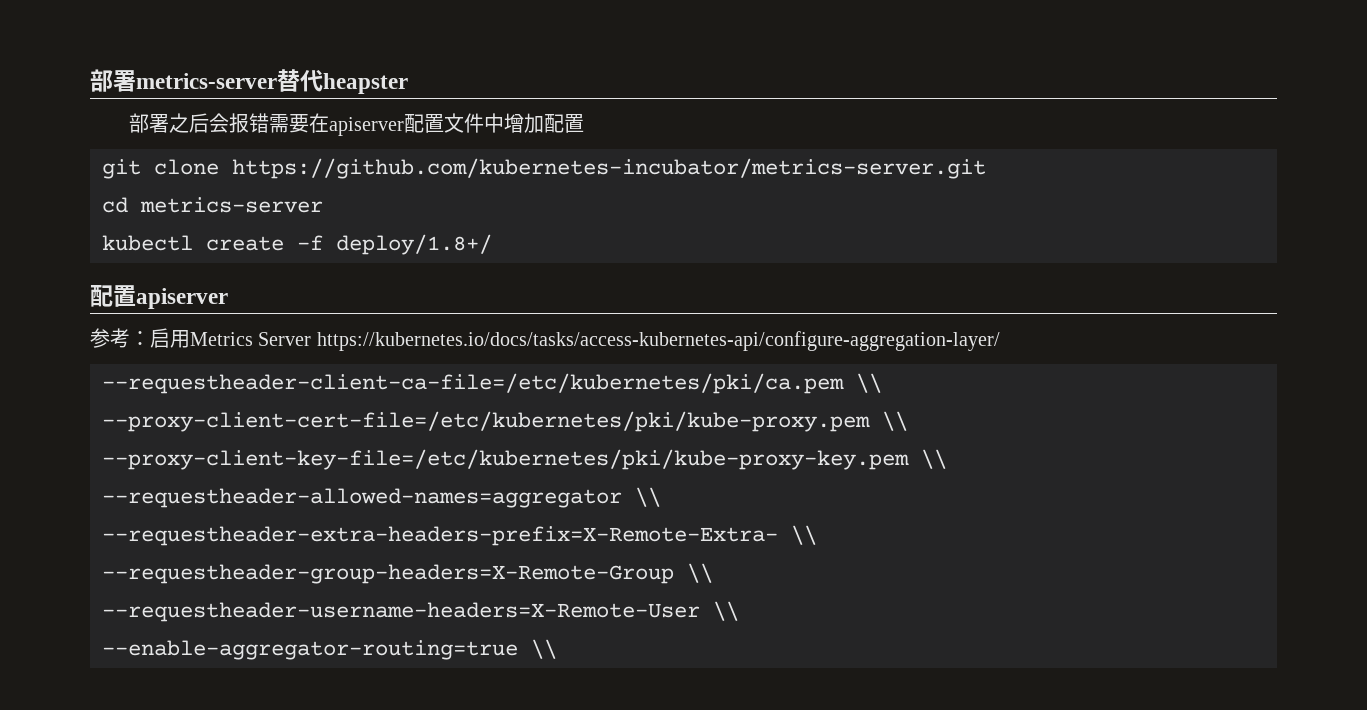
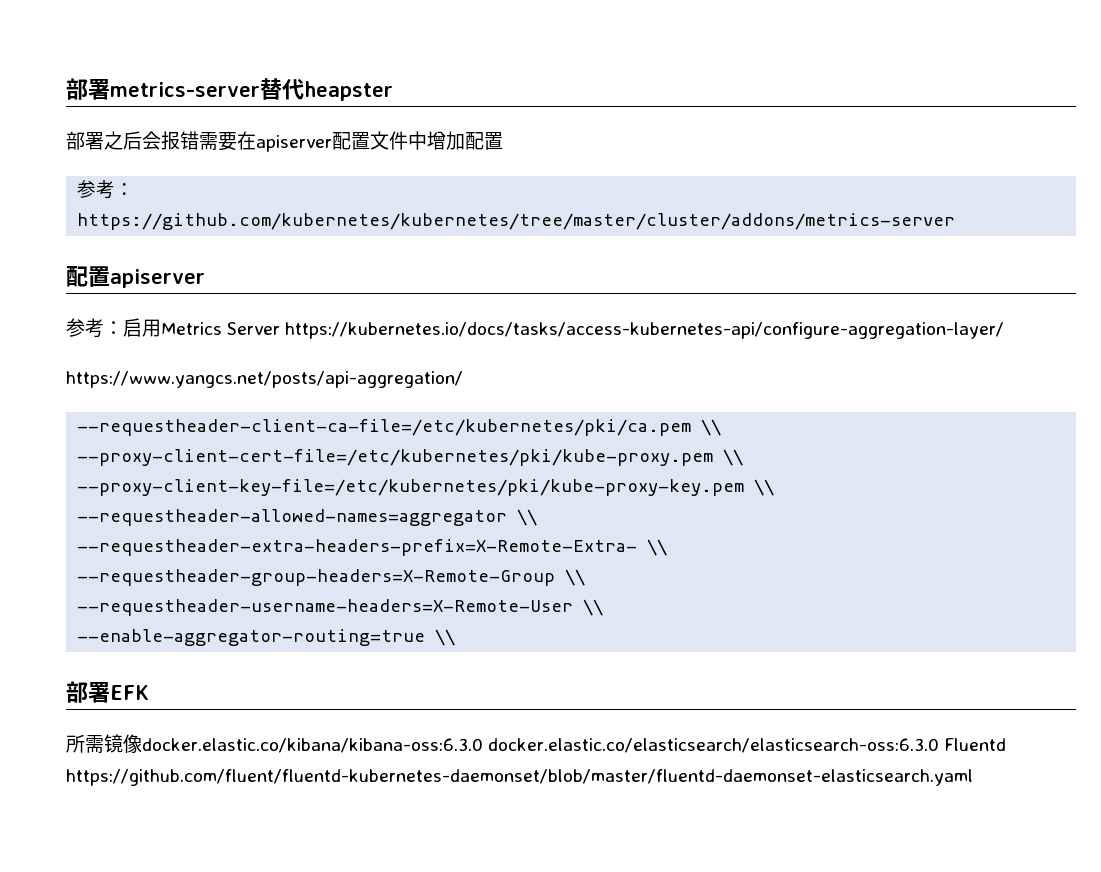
[102,158,986,179] [102,197,323,213] [102,234,492,255] git clone https://github.com/kubernetes-incubator/metrics-server.git // cd metrics-server // kubectl create -f deploy/1.8+/ -> [77,180,135,199] [77,213,956,230] 参考： // https://github.com/kubernetes/kubernetes/tree/master/cluster/addons/metrics-server
(1000, 341) none -> [66,371,463,388] // https://www.yangcs.net/posts/api-aggregation/
(557, 649) none -> [66,681,149,703] [66,734,1007,753] [66,769,973,786] // 部署EFK // 所需镜像docker.elastic.co/kibana/kibana-oss:6.3.0 docker.elastic.co/elasticsearch/elasticsearch-oss:6.3.0 Fluentd https://github.com/fluent/fluentd-kubernetes-daemonset/blob/master/fluentd-daemonset-elasticsearch.yaml

